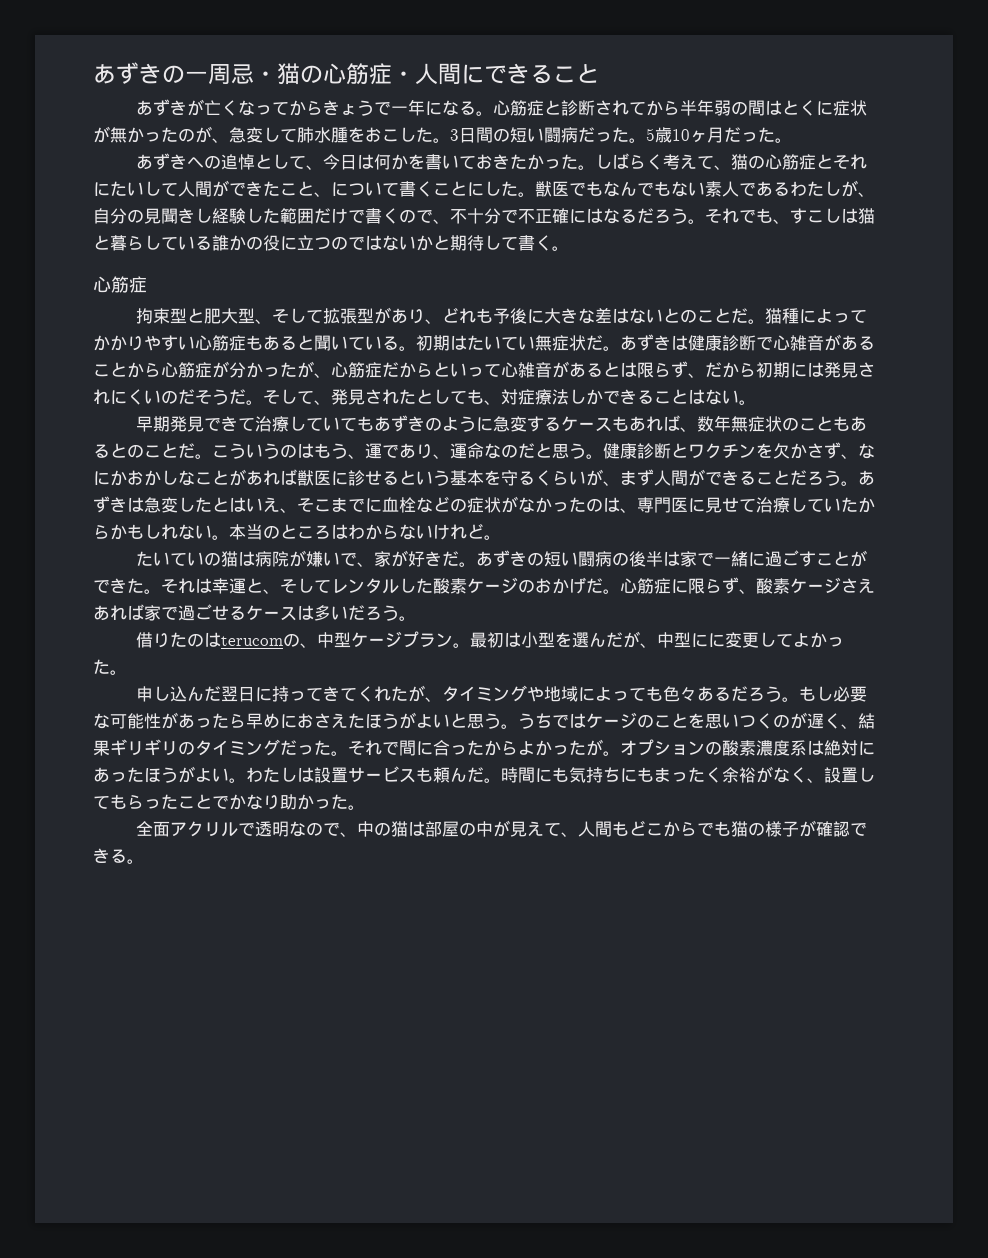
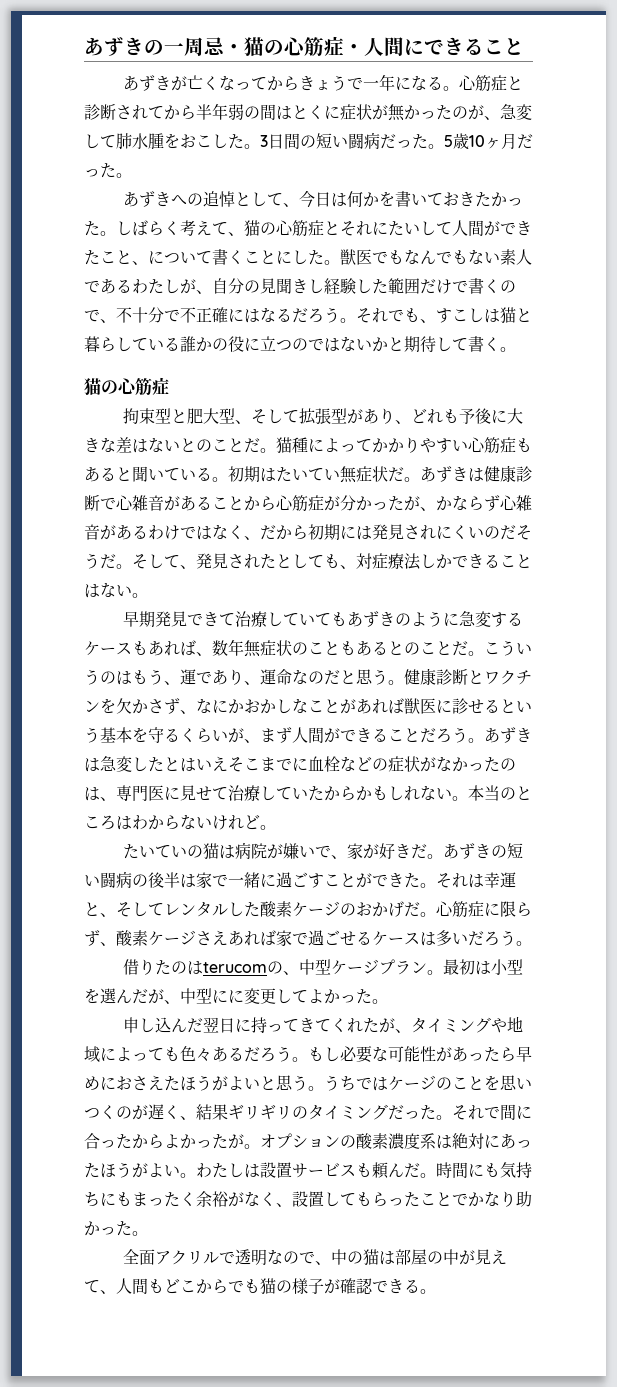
(569, 248) none -> [84,378,118,395] 猫の
[331,361,688,378] 心筋症だからといって心雑音があるとは限らず -> [436,495,532,511] [84,524,244,540] かならず心雑音があるわけではなく
[280,508,297,513] 、 -> (228, 763) none

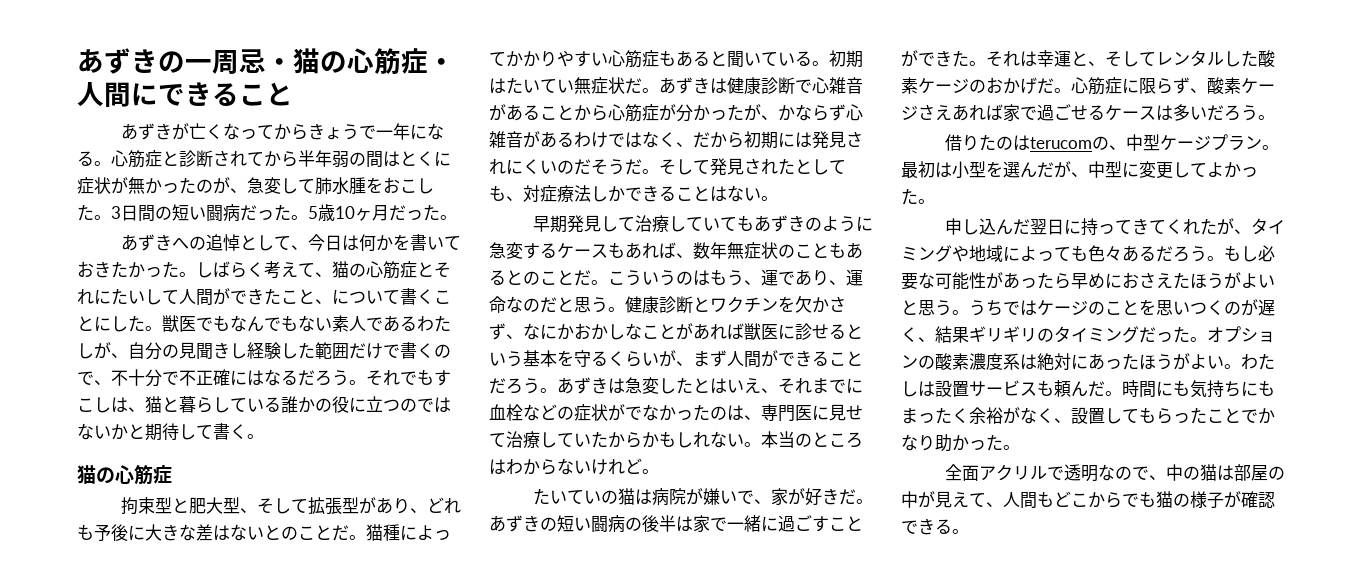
[420,319,436,323] 、 -> (434, 377) none
(500, 316) none -> [128,407,145,412] 、
[180,565,196,569] 、 -> (710, 167) none
[186,612,219,627] でき -> [600,216,618,232] し
[228,757,260,772] そこ -> [761,378,812,394] 、それ
(436, 764) none -> [625,406,642,420] で
[228,989,244,1003] に -> (1139, 170) none
[452,1104,532,1120] [84,1133,260,1149] それで間に合ったからよかったが。 -> (1207, 339) none

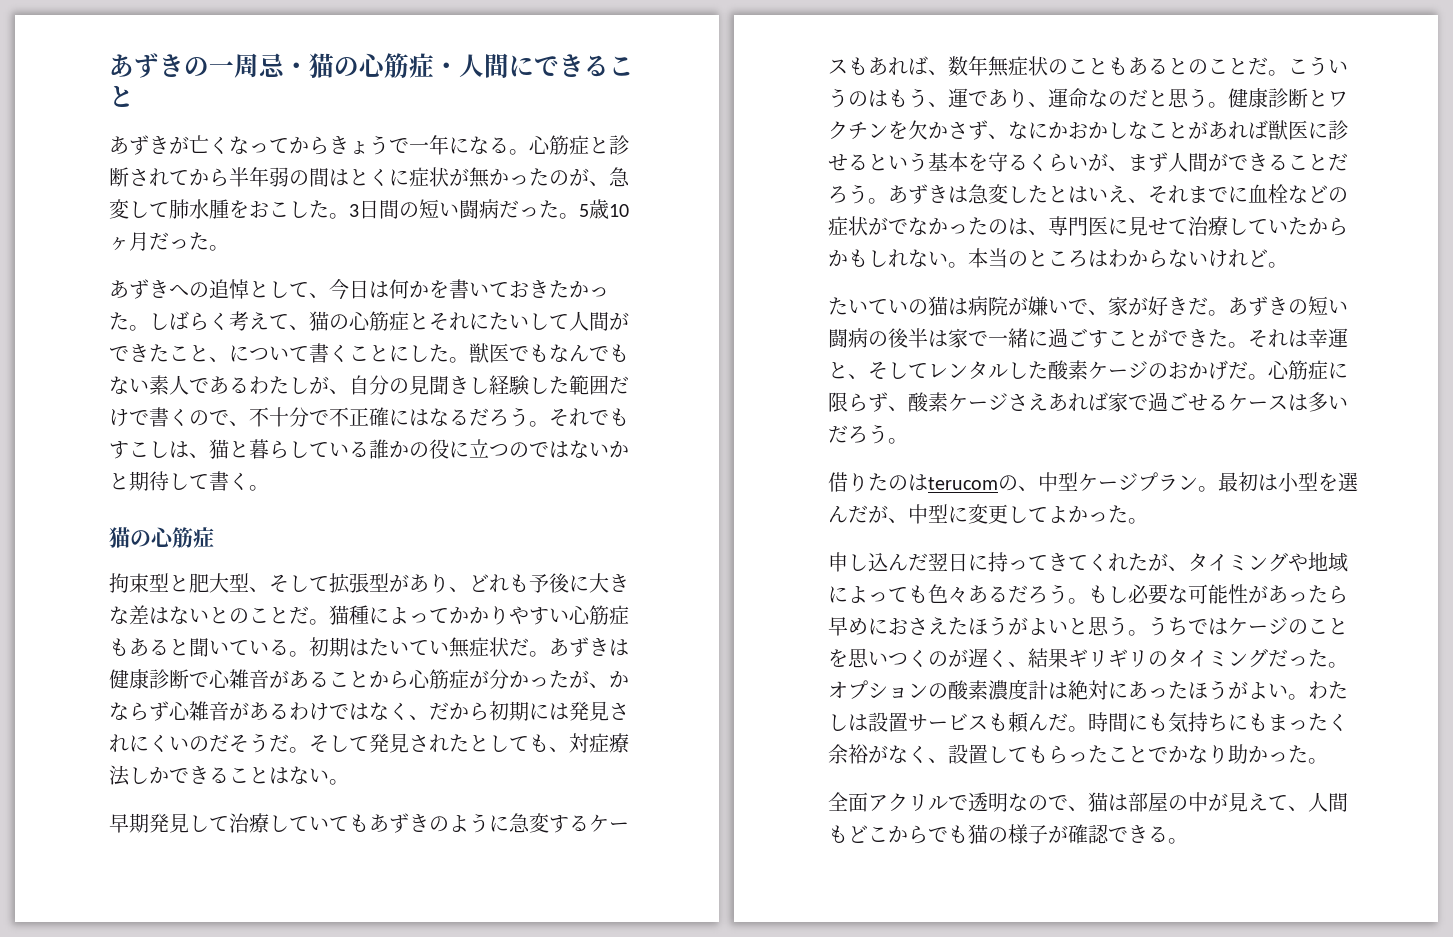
[1003,353,1020,370] 系 -> [1028,680,1048,700] 計
[1165,464,1200,481] 中の -> (1088, 808) none

